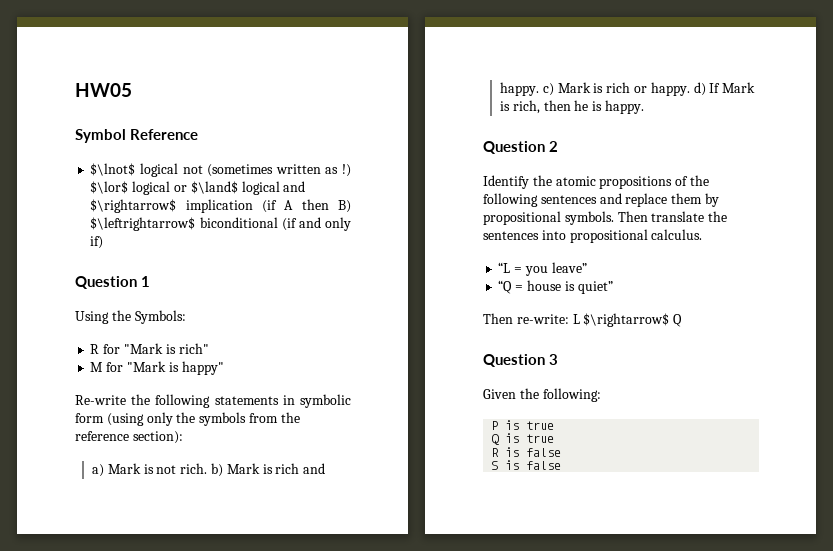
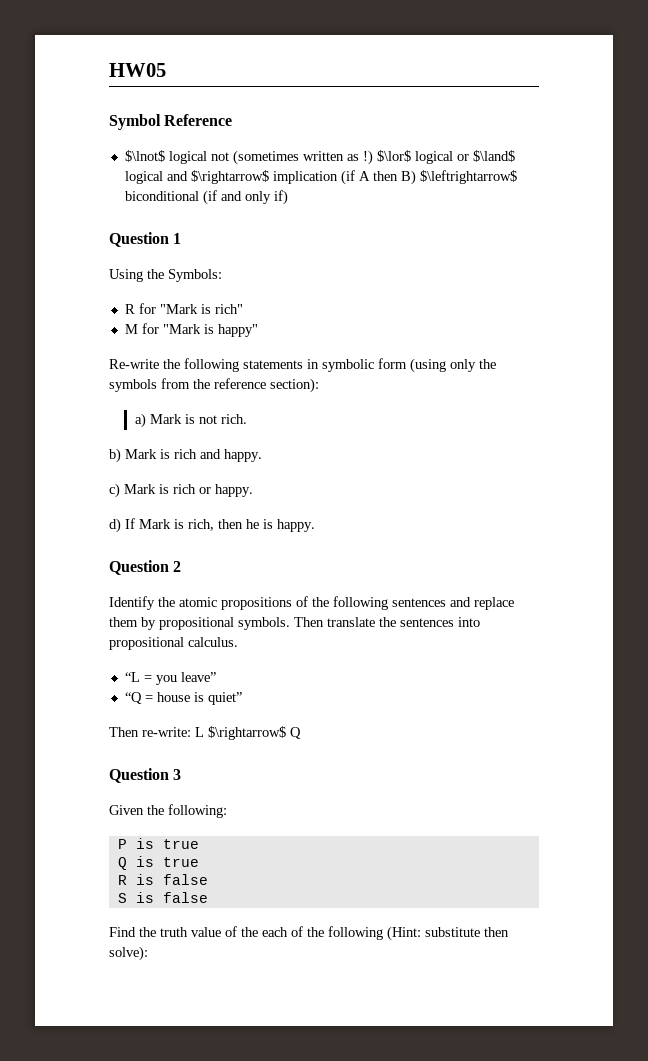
(208, 468) none -> (247, 419) //
(540, 89) none -> (262, 455) //
(690, 89) none -> (253, 490) //
(562, 465) none -> [109,926,509,941] [109,946,148,961] // Find the truth value of the each of the following (Hint: substitute then solve):

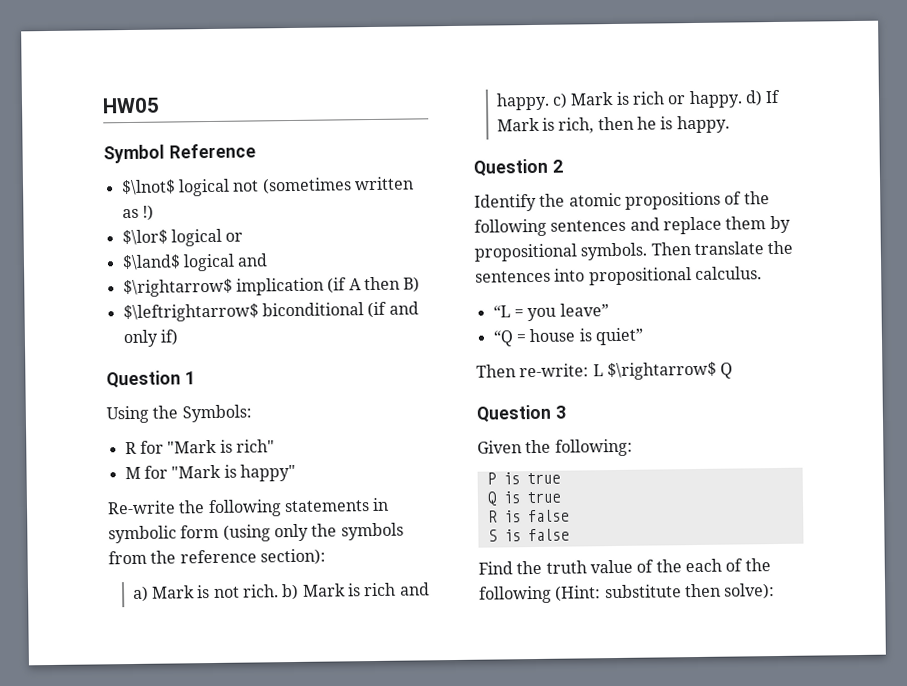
(373, 157) none -> (154, 212) //
(469, 157) none -> (244, 237) //
(188, 176) none -> (269, 260) //
(416, 177) none -> (421, 284) //
(247, 419) // -> (280, 591) none
(262, 455) // -> (550, 101) none
(253, 490) // -> (743, 99) none

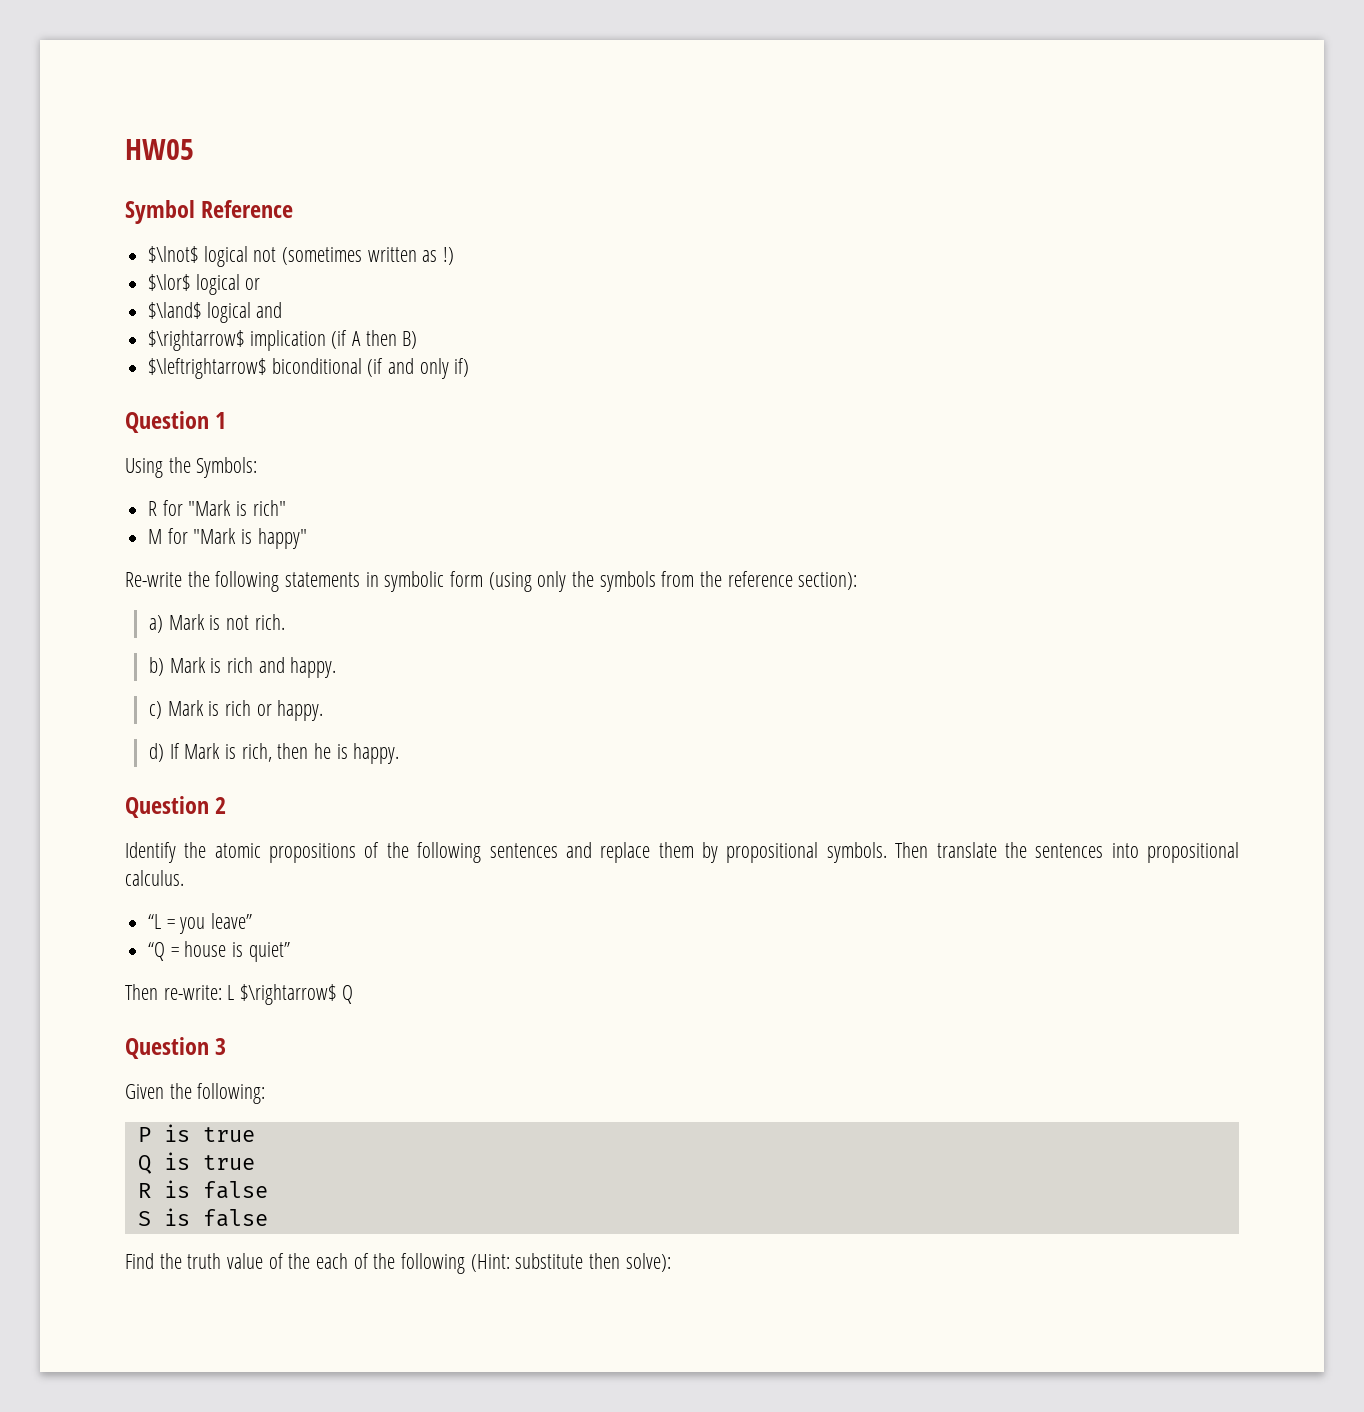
(280, 591) none -> (285, 622) //
(550, 101) none -> (337, 667) //
(743, 99) none -> (324, 710) //

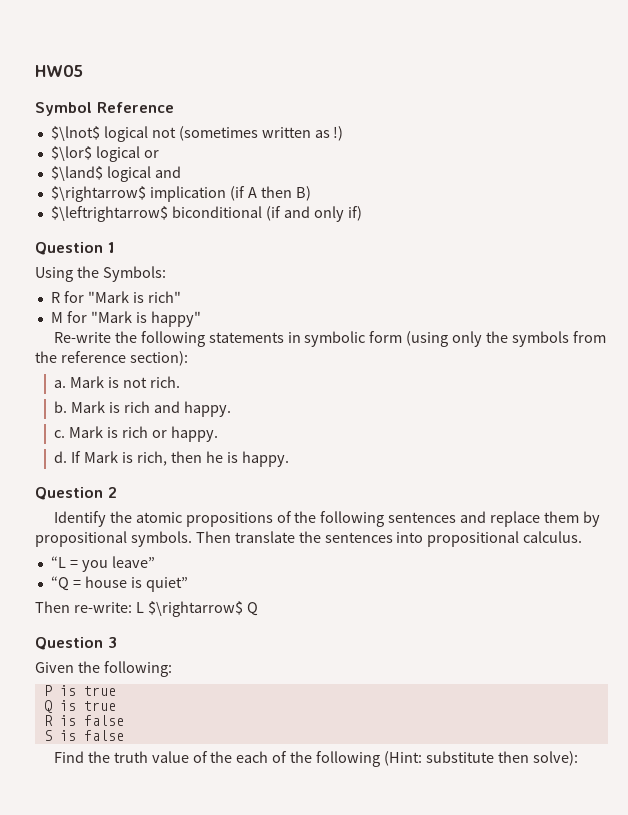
[148,615,163,633] a) -> [54,380,67,388] a.
[148,657,164,676] b) -> [54,401,68,413] b.
[148,701,162,719] c) -> [54,430,66,438] c.
[148,743,164,762] d) -> [54,451,68,463] d.

